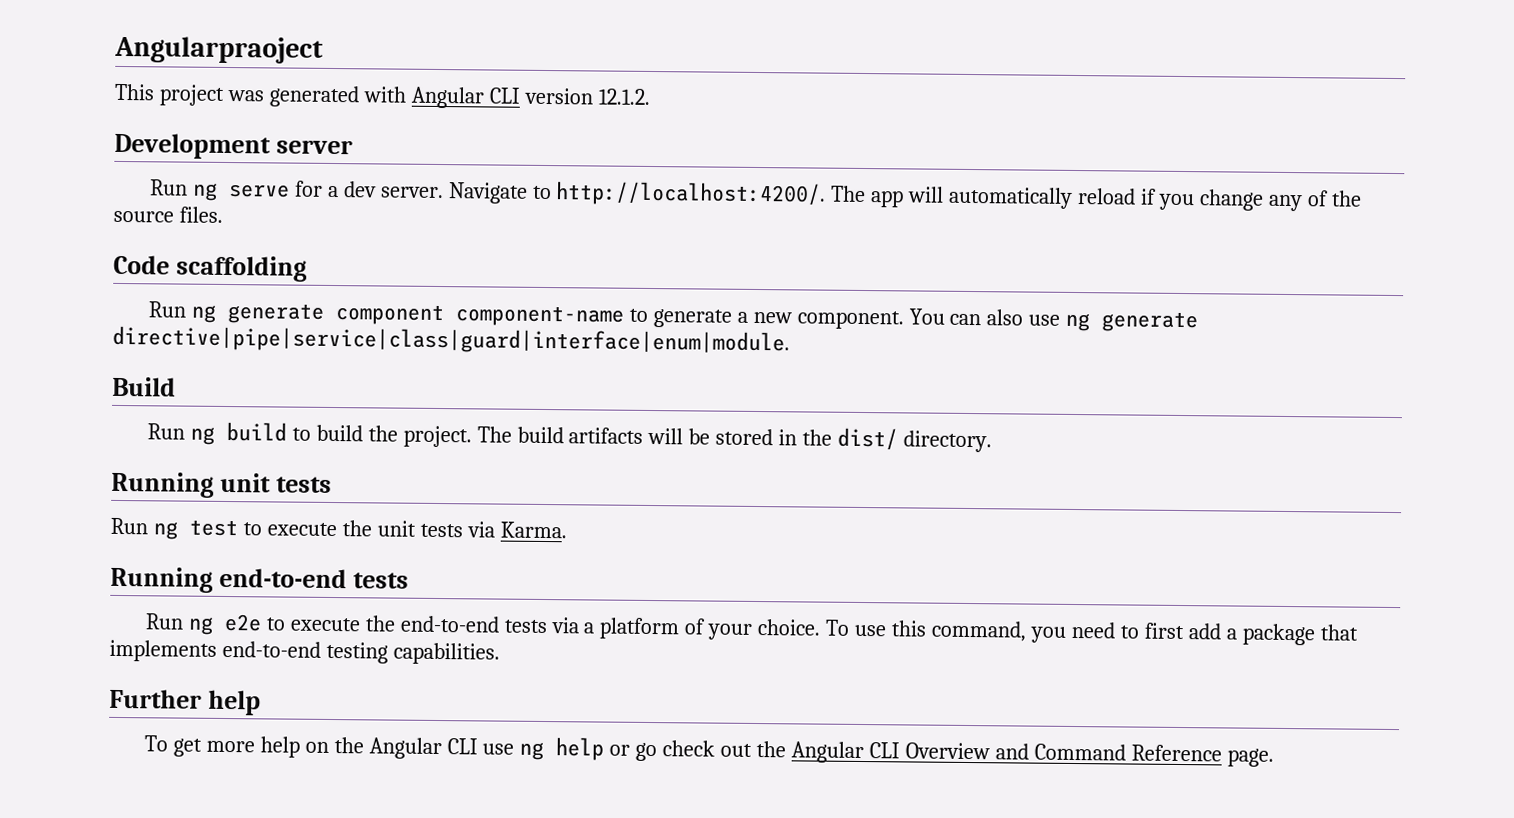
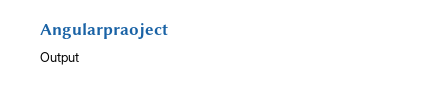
[114,83,651,109] [114,132,353,160] [148,179,1362,212] [113,206,223,223] [113,254,307,282] [147,301,1199,333] [112,325,790,356] [112,376,176,397] [146,421,993,453] [111,471,332,498] [110,517,567,540] [110,566,409,593] [144,613,1358,646] [109,639,500,665] [109,688,261,716] [143,735,1274,767] This project was generated with Angular CLI version 12.1.2. // Development server // Run ng serve for a dev server. Navigate to http://localhost:4200/. The app will automatically reload if you change any of the source files. // Code scaffolding // Run ng generate component component-name to generate a new component. You can also use ng generate directive|pipe|service|class|guard|interface|enum|module. // Build // Run ng build to build the project. The build artifacts will be stored in the dist/ directory. // Running unit tests // Run ng test to execute the unit tests via Karma. // Running end-to-end tests // Run ng e2e to execute the end-to-end tests via a platform of your choice. To use this command, you need to first add a package that implements end-to-end testing capabilities. // Further help // To get more help on the Angular CLI use ng help or go check out the Angular CLI Overview and Command Reference page. -> [40,52,79,65] Output

